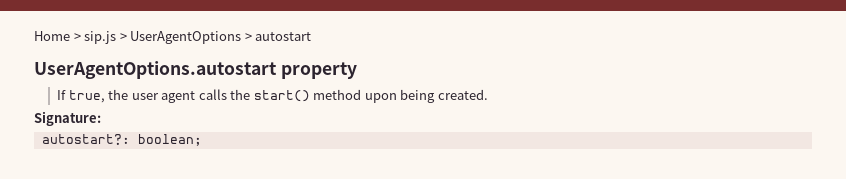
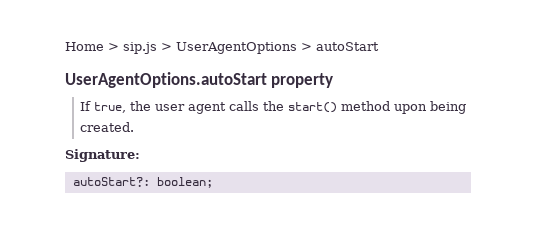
[255,32,312,41] [34,61,277,79] autostart // UserAgentOptions.autostart -> [316,42,379,51] [65,72,267,88] autoStart // UserAgentOptions.autoStart
[41,134,130,145] autostart?: -> [72,177,150,187] autoStart?:

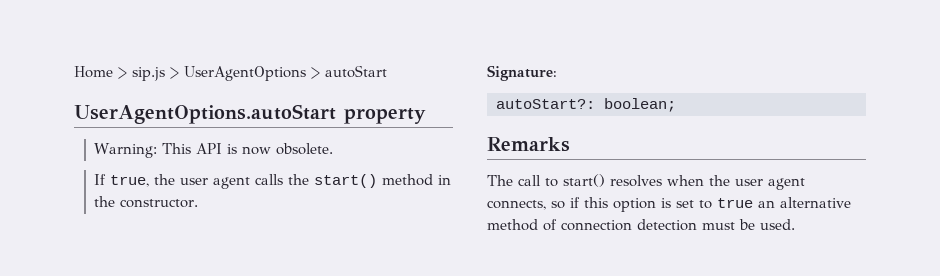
(334, 80) none -> [94,143,333,158] // Warning: This API is now obsolete.
[394,101,467,114] [80,122,135,132] upon being created. -> [438,175,452,185] [94,196,199,208] in the constructor.
(213, 182) none -> [487,137,570,152] [487,174,805,190] [487,197,851,212] [487,219,795,231] // Remarks // The call to start() resolves when the user agent connects, so if this option is set to true an alternative method of connection detection must be used.

